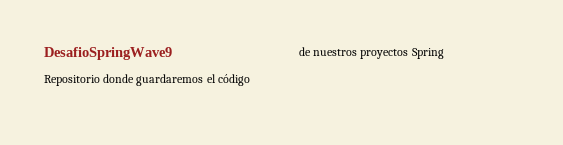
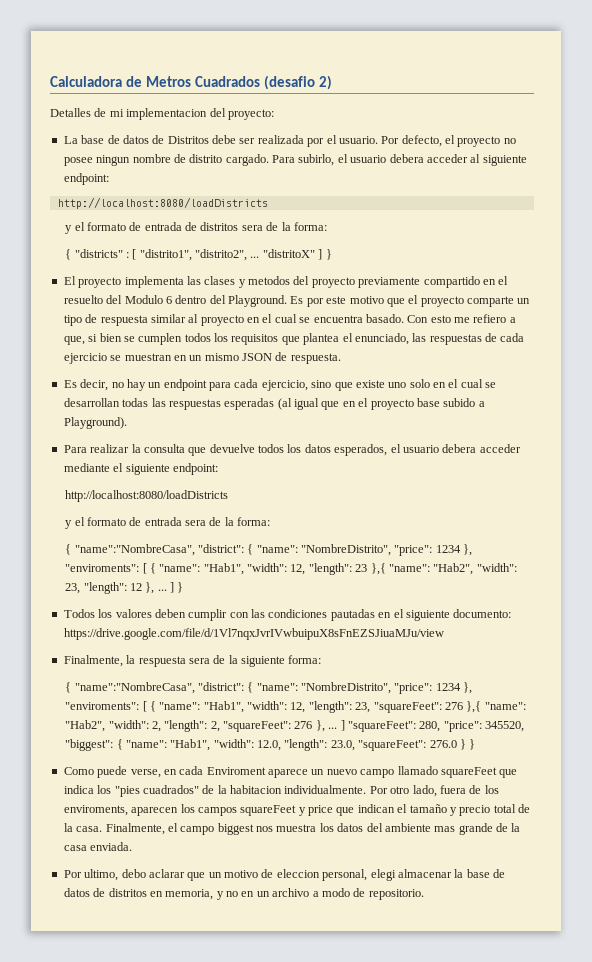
[44,47,172,60] [44,74,250,86] [299,47,444,59] DesafioSpringWave9 // Repositorio donde guardaremos el código de nuestros proyectos Spring -> [50,75,332,90] [50,108,274,120] [63,135,516,147] [63,154,527,166] [63,173,109,185] [57,197,268,209] [65,222,327,234] [65,249,332,261] [63,276,509,288] [63,295,531,307] [63,314,516,326] [63,333,525,345] [63,352,341,364] [63,379,497,391] [63,398,485,410] [63,417,127,429] [63,444,521,456] [63,463,218,475] [65,490,229,502] [65,517,271,529] [65,544,473,556] [65,563,517,575] [65,582,184,594] [63,609,512,621] [63,628,444,640] [63,655,322,667] [65,682,473,694] [65,701,526,713] [65,720,525,732] [65,739,476,751] [63,766,518,778] [63,785,499,797] [63,804,530,816] [63,823,521,835] [63,842,133,851] [63,869,505,881] [63,888,424,900] Calculadora de Metros Cuadrados (desafio 2) // Detalles de mi implementacion del proyecto: // La base de datos de Distritos debe ser realizada por el usuario. Por defecto, el proyecto no posee ningun nombre de distrito cargado. Para subirlo, el usuario debera acceder al siguiente endpoint: // http://localhost:8080/loadDistricts // y el formato de entrada de distritos sera de la forma: // { "districts" : [ "distrito1", "distrito2", ... "distritoX" ] } // El proyecto implementa las clases y metodos del proyecto previamente compartido en el resuelto del Modulo 6 dentro del Playground. Es por este motivo que el proyecto comparte un tipo de respuesta similar al proyecto en el cual se encuentra basado. Con esto me refiero a que, si bien se cumplen todos los requisitos que plantea el enunciado, las respuestas de cada ejercicio se muestran en un mismo JSON de respuesta. // Es decir, no hay un endpoint para cada ejercicio, sino que existe uno solo en el cual se desarrollan todas las respuestas esperadas (al igual que en el proyecto base subido a Playground). // Para realizar la consulta que devuelve todos los datos esperados, el usuario debera acceder mediante el siguiente endpoint: // http://localhost:8080/loadDistricts // y el formato de entrada sera de la forma: // { "name":"NombreCasa", "district": { "name": "NombreDistrito", "price": 1234 }, "enviroments": [ { "name": "Hab1", "width": 12, "length": 23 },{ "name": "Hab2", "width": 23, "length": 12 }, ... ] } // Todos los valores deben cumplir con las condiciones pautadas en el siguiente documento: https://drive.google.com/file/d/1Vl7nqxJvrIVwbuipuX8sFnEZSJiuaMJu/view // Finalmente, la respuesta sera de la siguiente forma: // { "name":"NombreCasa", "district": { "name": "NombreDistrito", "price": 1234 }, "enviroments": [ { "name": "Hab1", "width": 12, "length": 23, "squareFeet": 276 },{ "name": "Hab2", "width": 2, "length": 2, "squareFeet": 276 }, ... ] "squareFeet": 280, "price": 345520, "biggest": { "name": "Hab1", "width": 12.0, "length": 23.0, "squareFeet": 276.0 } } // Como puede verse, en cada Enviroment aparece un nuevo campo llamado squareFeet que indica los "pies cuadrados" de la habitacion individualmente. Por otro lado, fuera de los enviroments, aparecen los campos squareFeet y price que indican el tamaño y precio total de la casa. Finalmente, el campo biggest nos muestra los datos del ambiente mas grande de la casa enviada. // Por ultimo, debo aclarar que un motivo de eleccion personal, elegi almacenar la base de datos de distritos en memoria, y no en un archivo a modo de repositorio.

